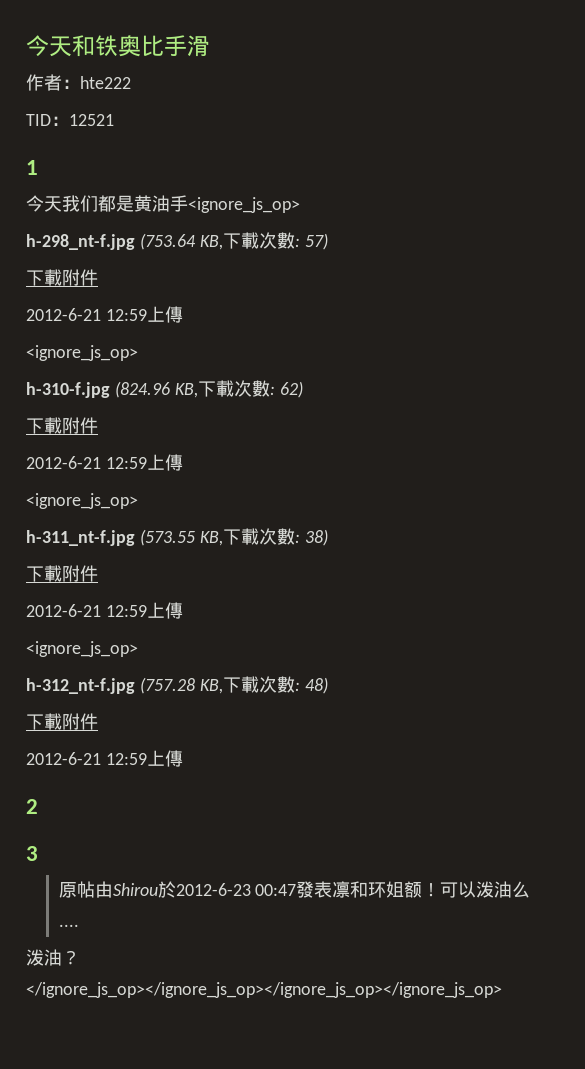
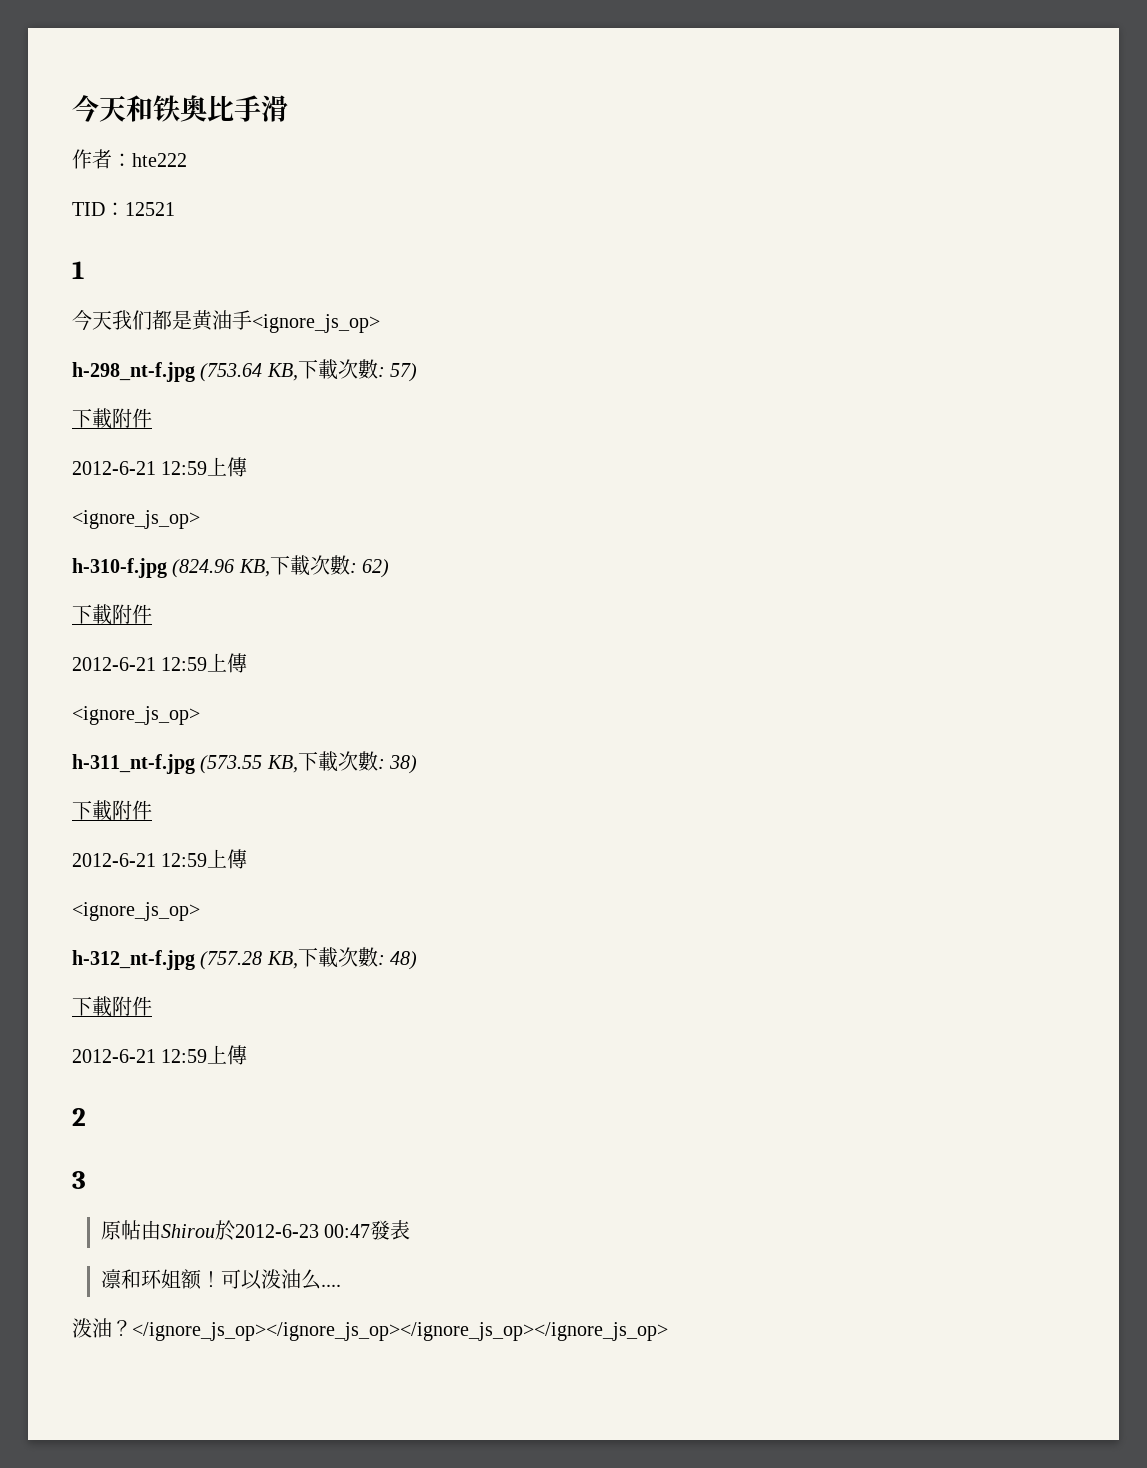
(333, 889) none -> (411, 1230) //

